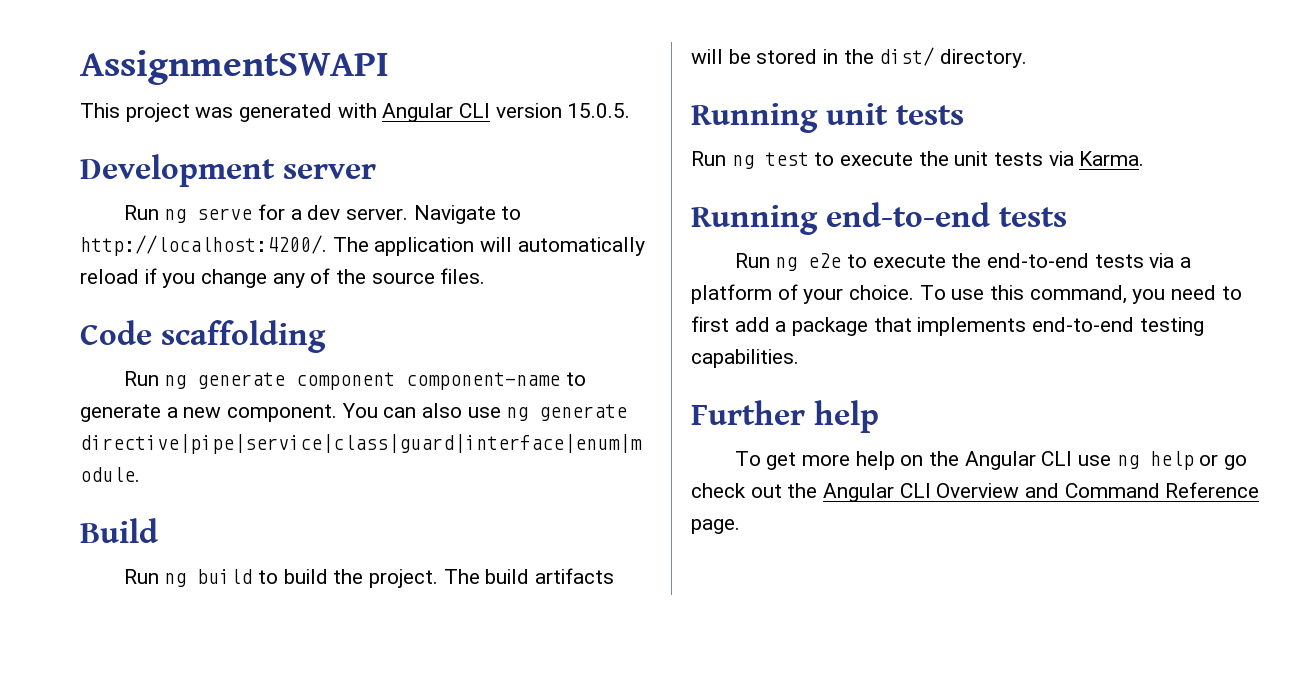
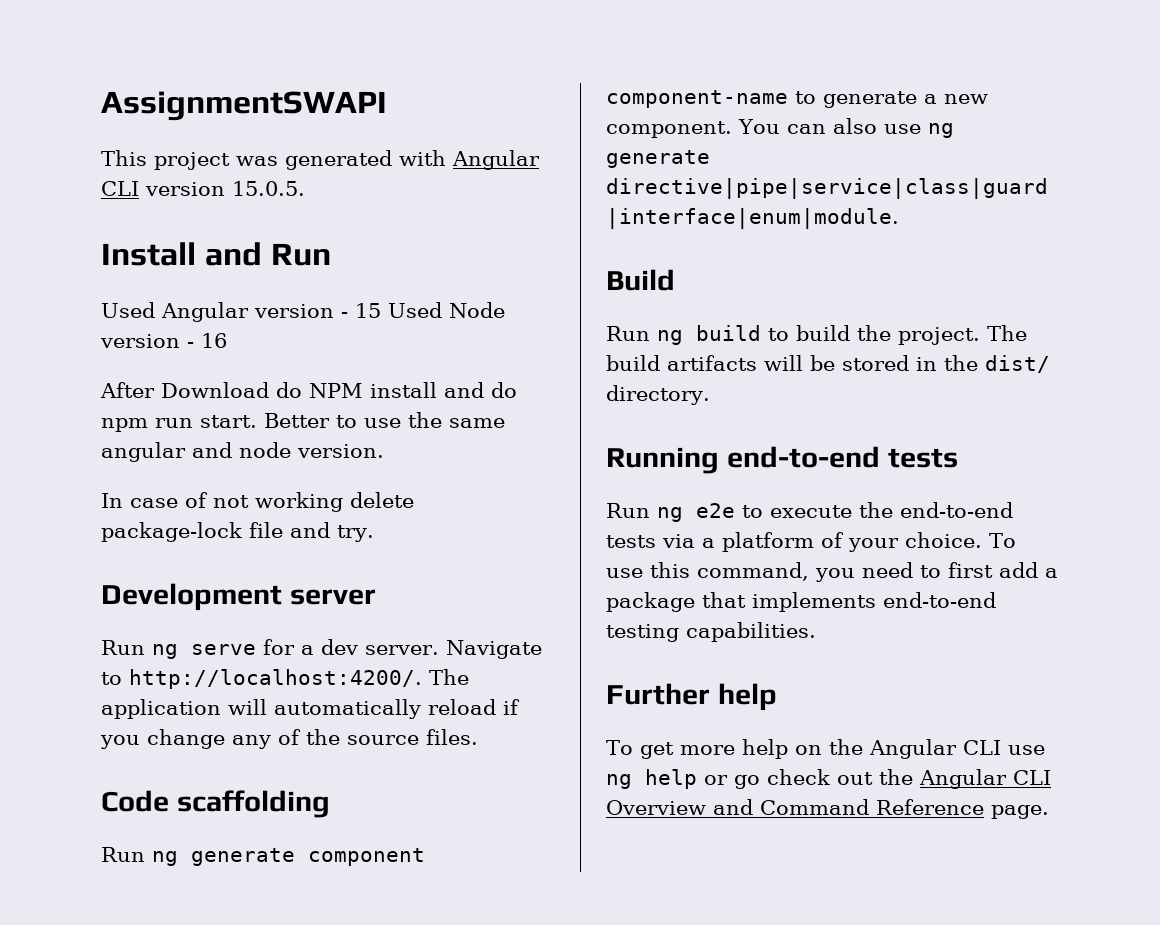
(631, 110) none -> [101,242,331,266] [101,302,505,322] [100,333,227,348] [100,382,517,398] [101,412,505,432] [101,442,384,462] [101,492,414,512] [101,522,374,542] // Install and Run // Used Angular version - 15 Used Node version - 16 // After Download do NPM install and do npm run start. Better to use the same angular and node version. // In case of not working delete package-lock file and try.
[691,103,964,133] [691,151,1145,169] // Running unit tests // Run ng test to execute the unit tests via Karma. -> (710, 395) none

